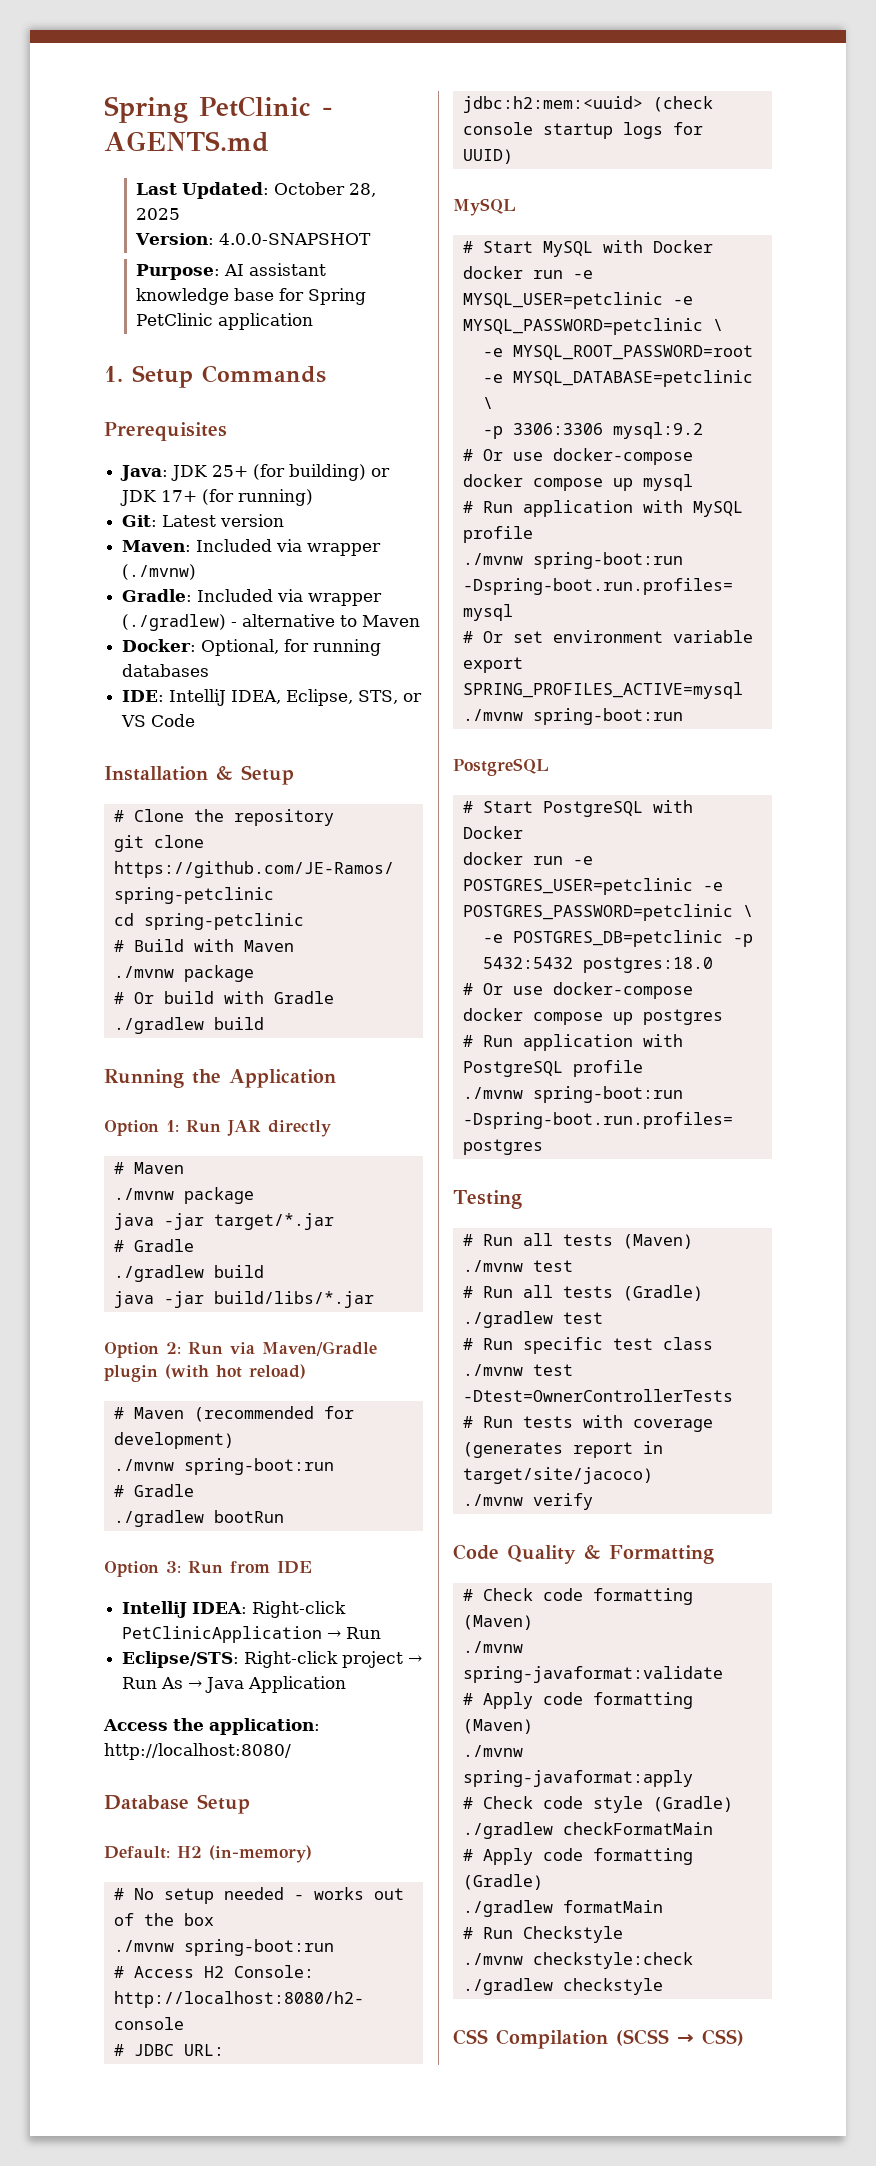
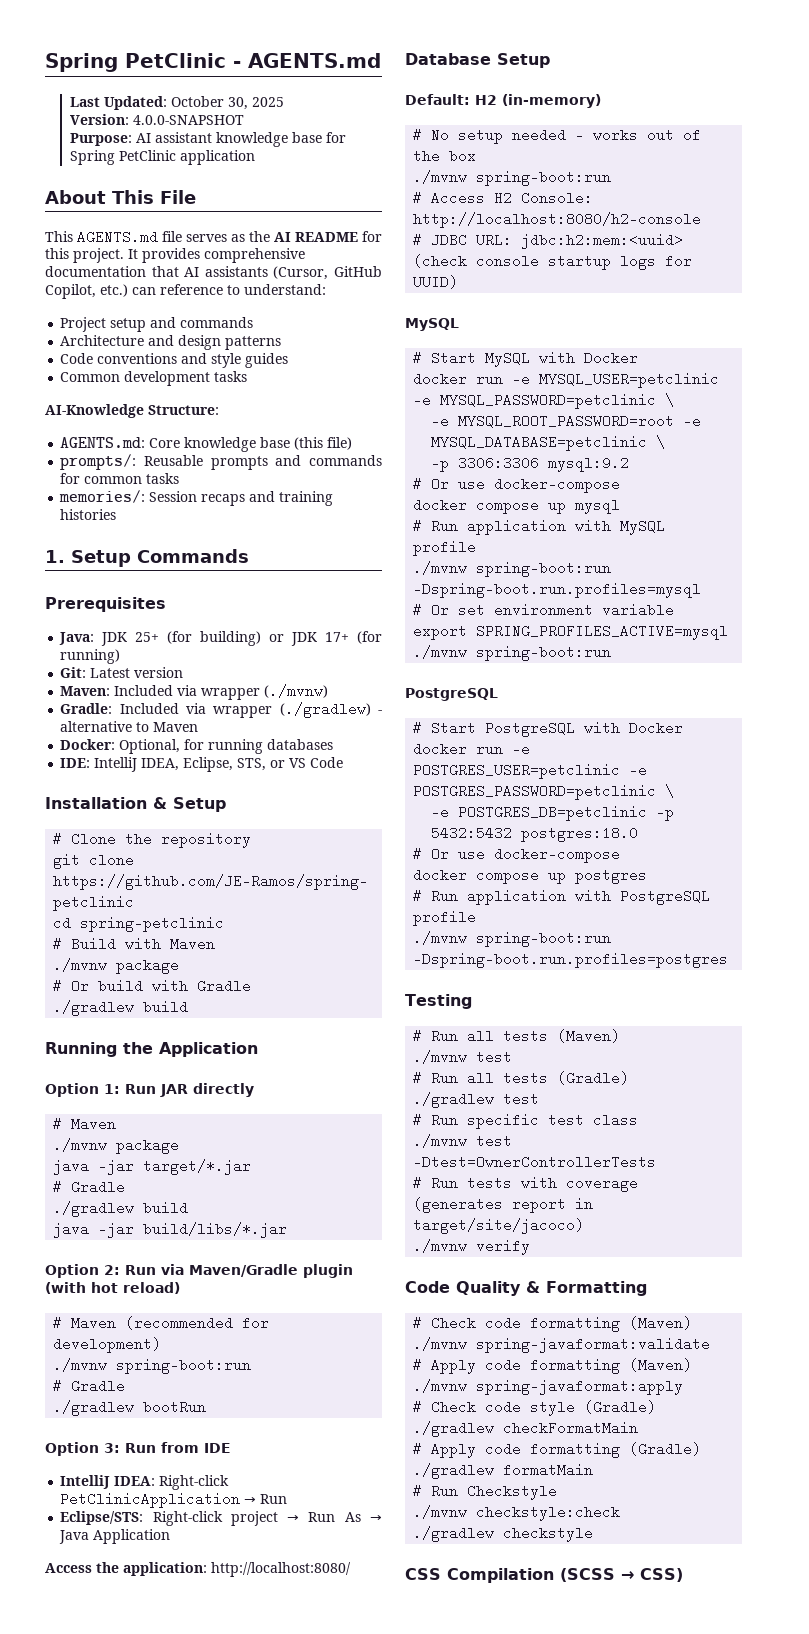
[348,183,376,197] 28, -> [228,97,249,110] 30,
(313, 321) none -> [45,190,196,204] [45,230,382,244] [45,248,305,263] [45,266,382,280] [45,284,326,299] [60,317,254,332] [60,335,282,350] [60,353,289,368] [60,371,248,386] [45,404,219,418] [60,437,353,452] [60,454,382,470] [60,473,180,484] [59,490,334,506] [60,509,117,520] // About This File // This AGENTS.md file serves as the AI README for this project. It provides comprehensive documentation that AI assistants (Cursor, GitHub Copilot, etc.) can reference to understand: // Project setup and commands // Architecture and design patterns // Code conventions and style guides // Common development tasks // AI-Knowledge Structure: // AGENTS.md: Core knowledge base (this file) // prompts/: Reusable prompts and commands for common tasks // memories/: Session recaps and training histories

